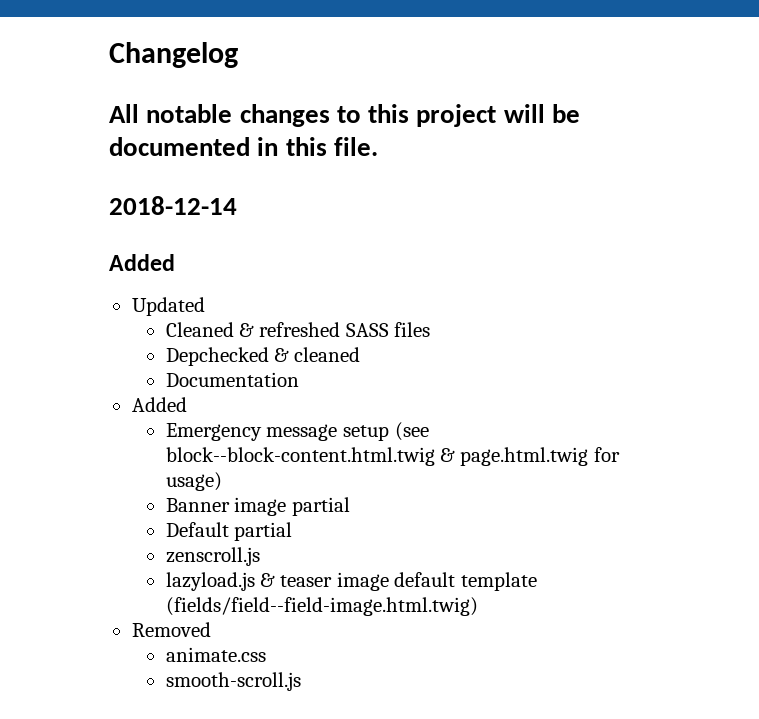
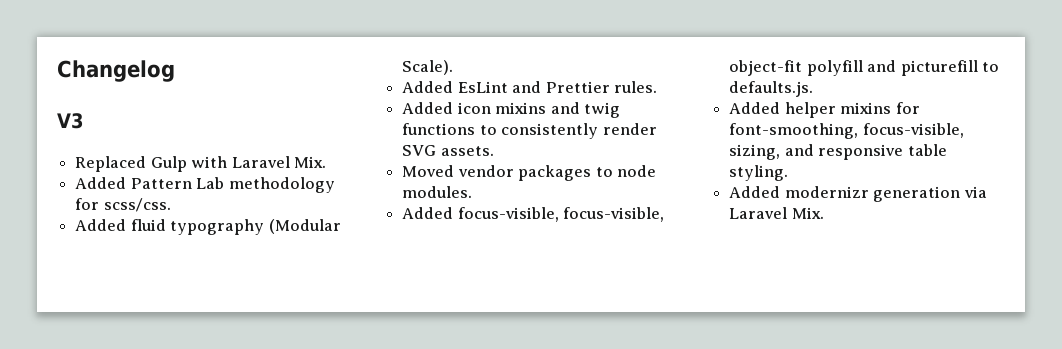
[109,104,581,127] [109,137,378,156] [109,196,237,215] [109,254,175,271] [131,297,205,316] [165,322,431,337] [165,347,360,366] [165,372,299,387] [131,397,187,412] [165,422,429,441] [165,447,620,466] [165,472,222,491] [165,497,350,516] [165,522,293,541] [165,547,260,566] [165,572,537,591] [165,597,478,616] [131,622,211,637] [165,647,266,662] [165,672,301,691] All notable changes to this project will be documented in this file. // 2018-12-14 // Added // Updated // Cleaned & refreshed SASS files // Depchecked & cleaned // Documentation // Added // Emergency message setup (see block--block-content.html.twig & page.html.twig for usage) // Banner image partial // Default partial // zenscroll.js // lazyload.js & teaser image default template (fields/field--field-image.html.twig) // Removed // animate.css // smooth-scroll.js -> [57,113,84,129] [75,156,326,172] [75,177,335,193] [75,198,171,212] [75,219,341,235] [402,60,454,75] [402,81,657,93] [402,102,620,118] [402,123,657,139] [402,145,494,156] [402,165,656,181] [402,186,473,198] [402,207,665,222] [729,60,999,76] [729,81,814,97] [729,102,920,118] [729,123,964,139] [729,144,947,160] [729,165,789,181] [729,186,987,202] [729,207,824,219] V3 // Replaced Gulp with Laravel Mix. // Added Pattern Lab methodology for scss/css. // Added fluid typography (Modular Scale). // Added EsLint and Prettier rules. // Added icon mixins and twig functions to consistently render SVG assets. // Moved vendor packages to node modules. // Added focus-visible, focus-visible, object-fit polyfill and picturefill to defaults.js. // Added helper mixins for font-smoothing, focus-visible, sizing, and responsive table styling. // Added modernizr generation via Laravel Mix.

